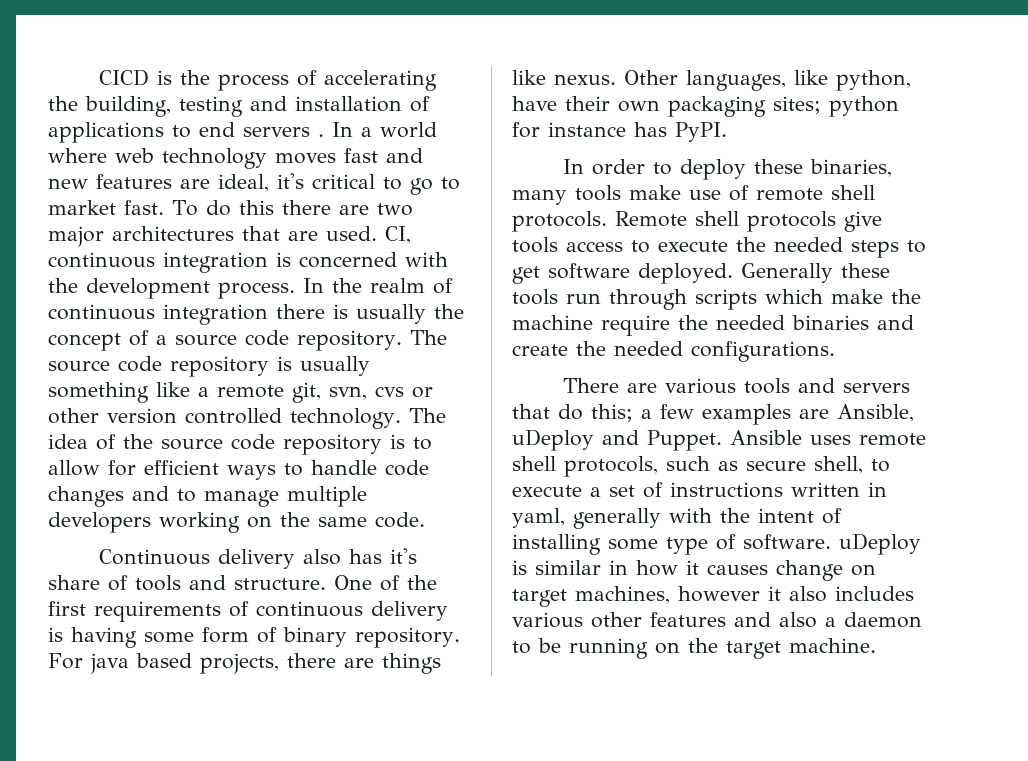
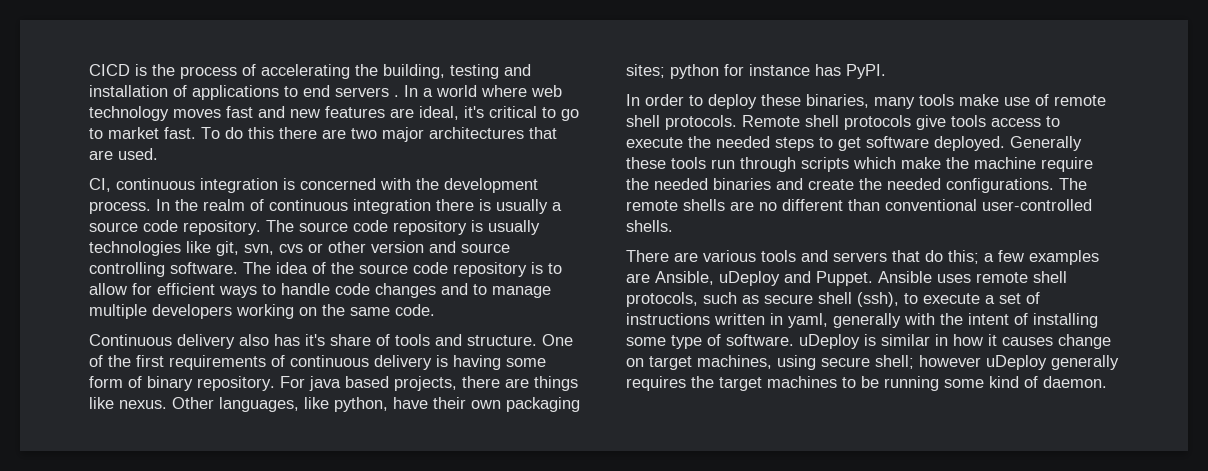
(377, 233) none -> (158, 154) //
[434,304,464,319] [48,330,149,351] the concept of -> (548, 206) none
[48,382,284,403] something like a remote -> [89,241,211,256] technologies like
[185,408,401,429] controlled technology. -> [429,241,510,253] [89,262,238,277] and source controlling software.
(835, 351) none -> [1059,178,1087,190] [626,199,1092,211] [626,220,673,232] The remote shells are no different than conventional user-controlled shells.
[814,456,863,474] shell, -> [818,292,899,307] shell (ssh),
[678,586,914,602] [512,612,922,628] [512,638,876,659] however it also includes various other features and also a daemon to be running on the target machine. -> [777,355,1119,370] [626,376,1107,391] using secure shell; however uDeploy generally requires the target machines to be running some kind of daemon.

